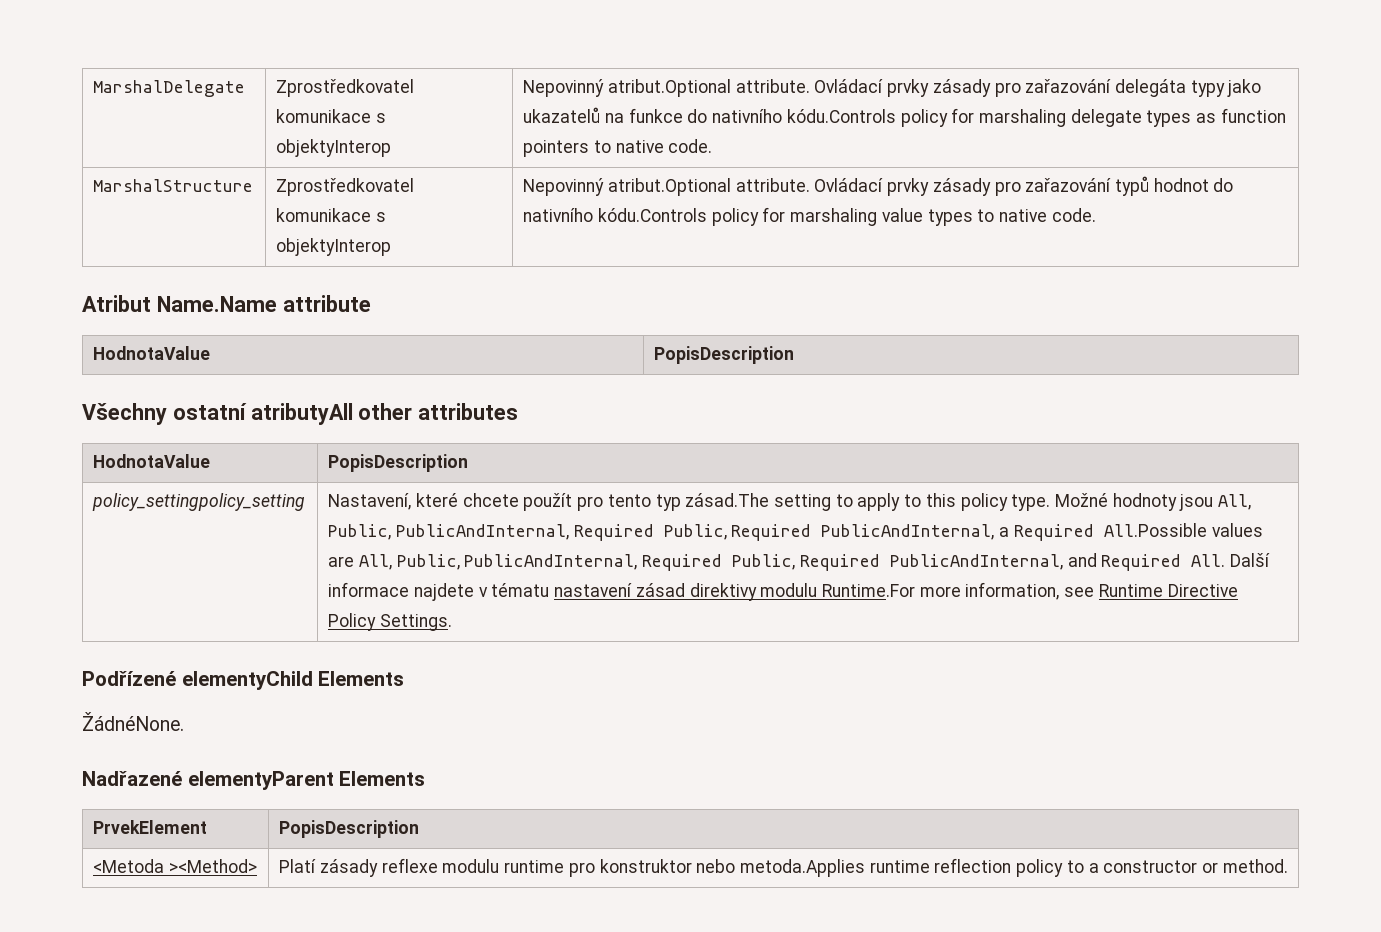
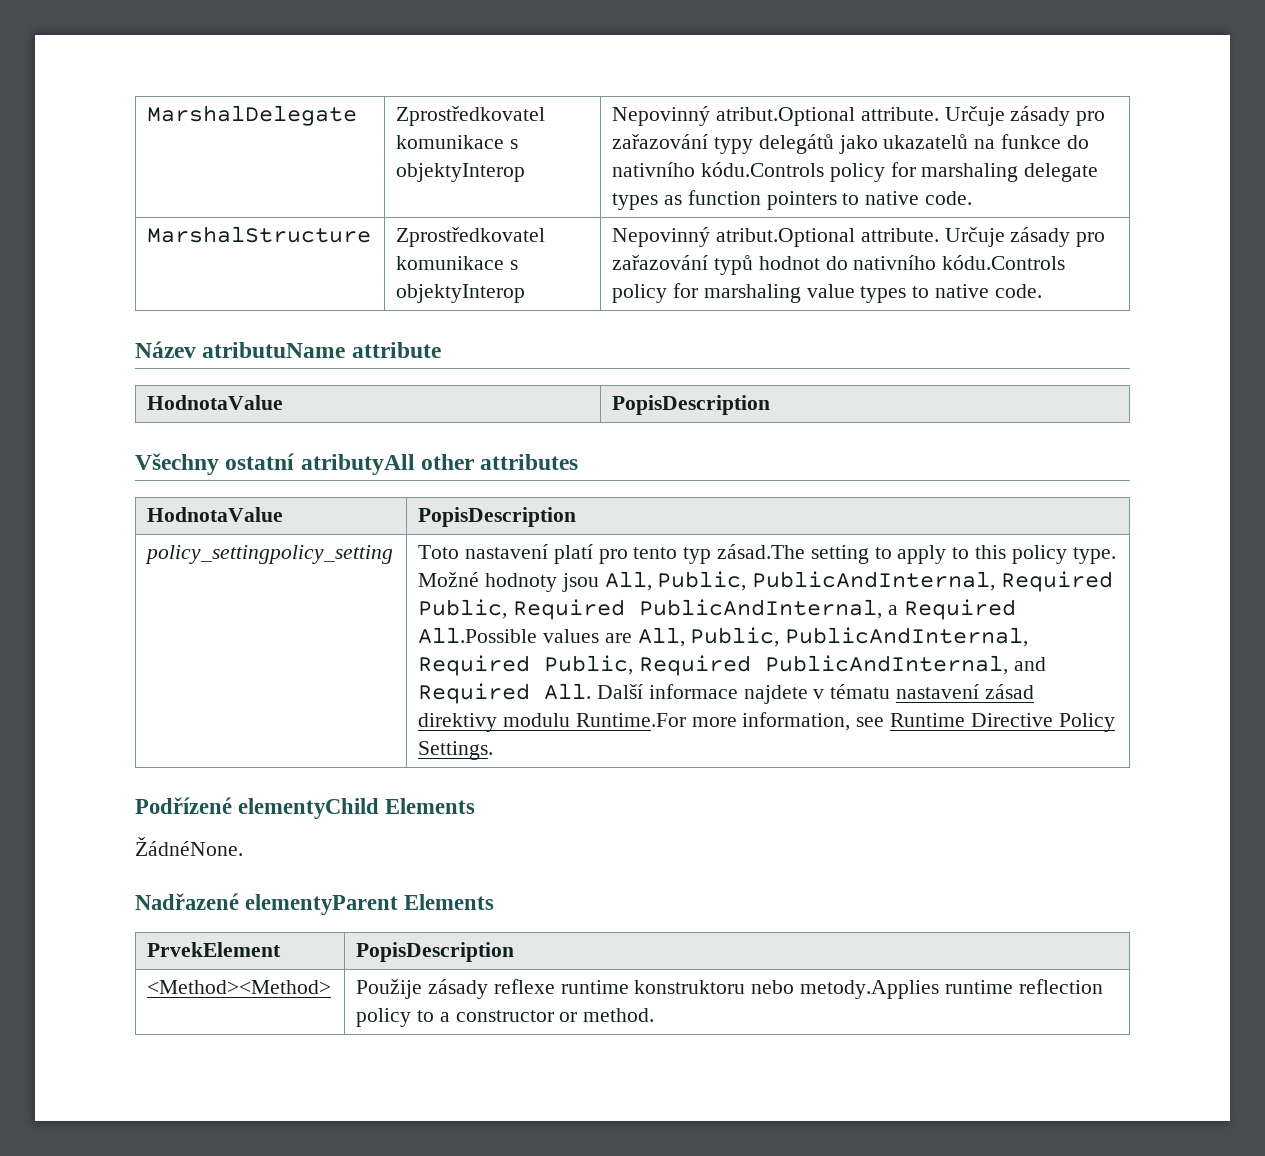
[814,79,1225,97] Ovládací prvky zásady pro zařazování delegáta typy -> [944,106,1106,126] [612,134,834,154] Určuje zásady pro zařazování typy delegátů
[814,178,930,196] Ovládací prvky -> [944,227,1005,247] Určuje
[82,295,277,312] Atribut Name.Name -> [135,341,346,358] Název atributuName
[328,493,573,511] Nastavení, které chcete použít -> [418,544,593,564] Toto nastavení platí
[93,859,257,873] [279,858,865,877] <Metoda ><Method> | Platí zásady reflexe modulu runtime pro konstruktor nebo metoda.Applies -> [147,980,332,994] [356,979,939,999] <Method><Method> | Použije zásady reflexe runtime konstruktoru nebo metody.Applies

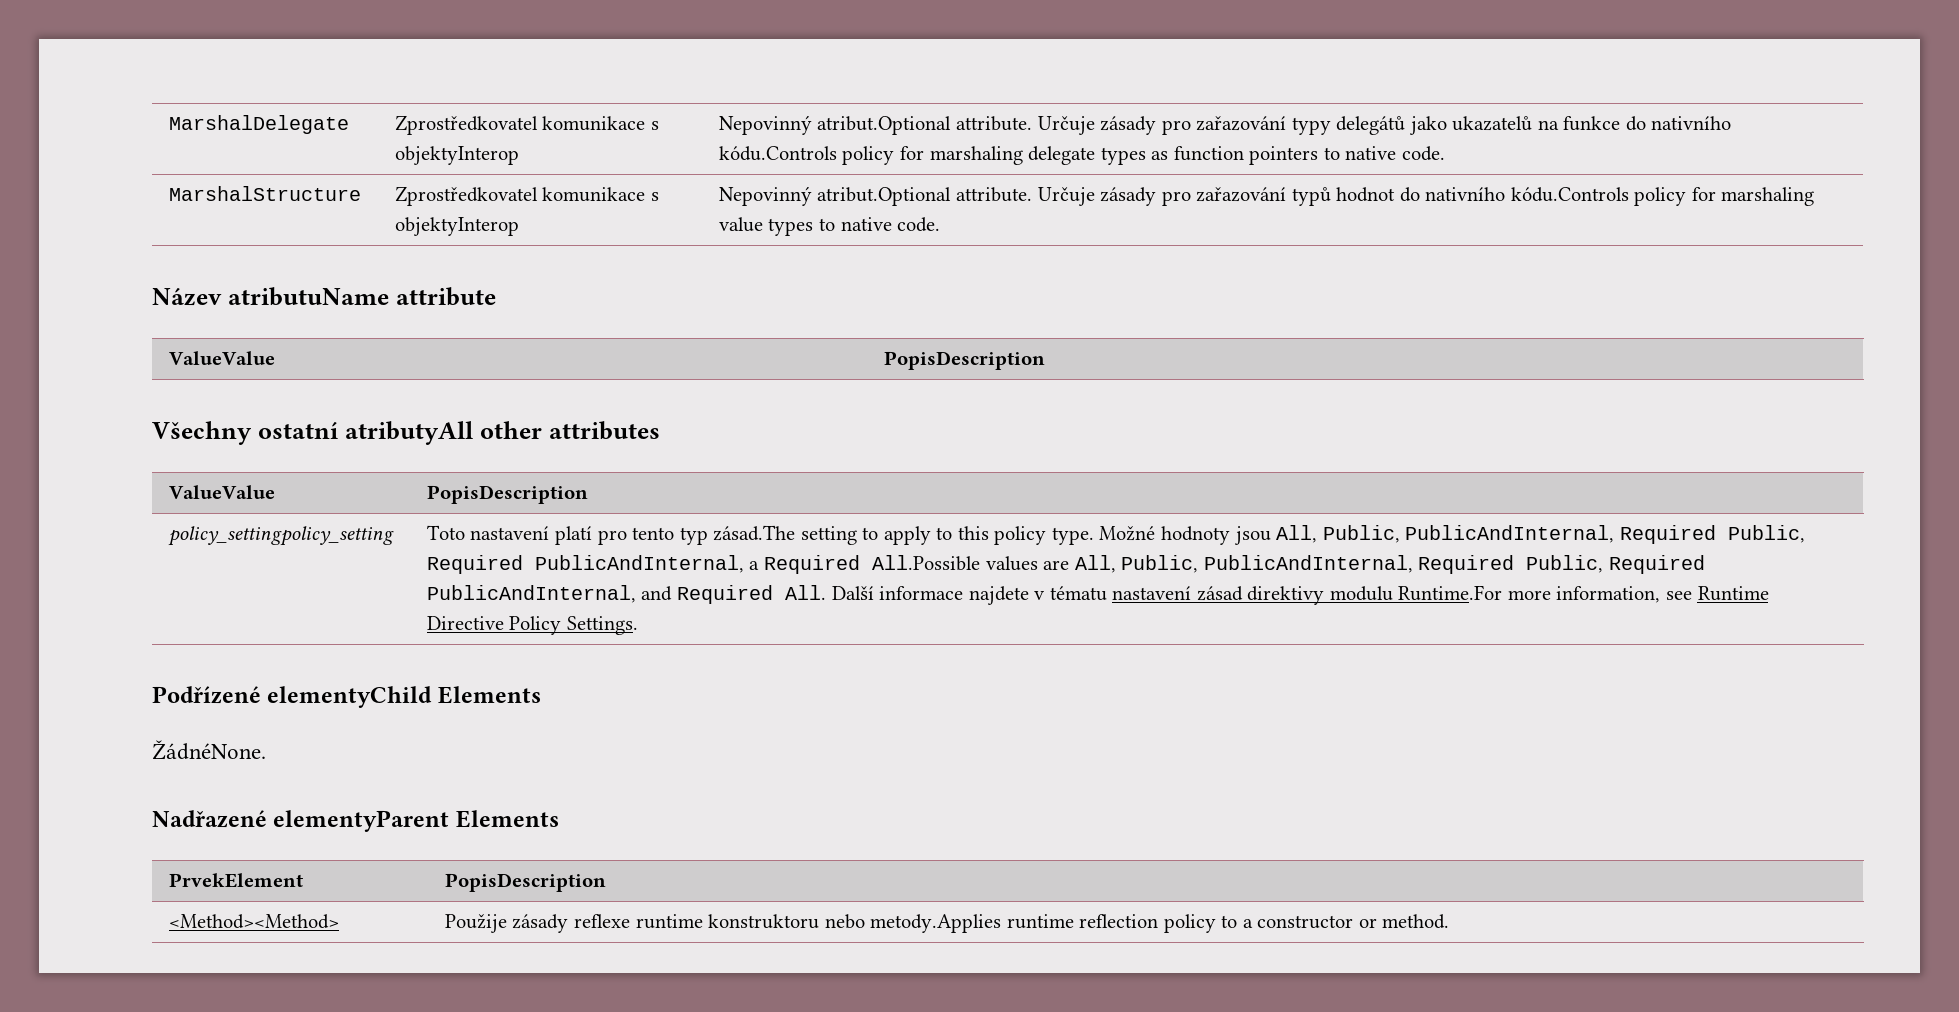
[147,395,284,410] HodnotaValue -> [168,351,275,365] ValueValue
[147,507,284,522] HodnotaValue -> [168,485,275,499] ValueValue

